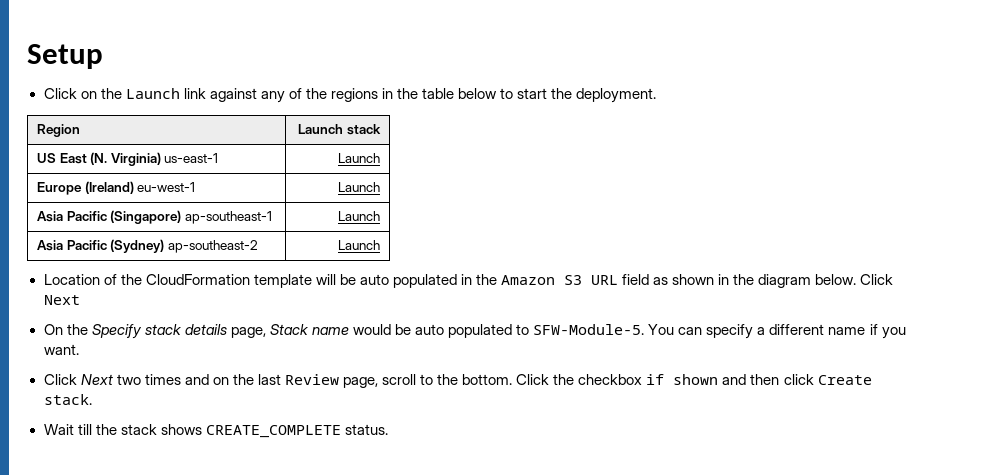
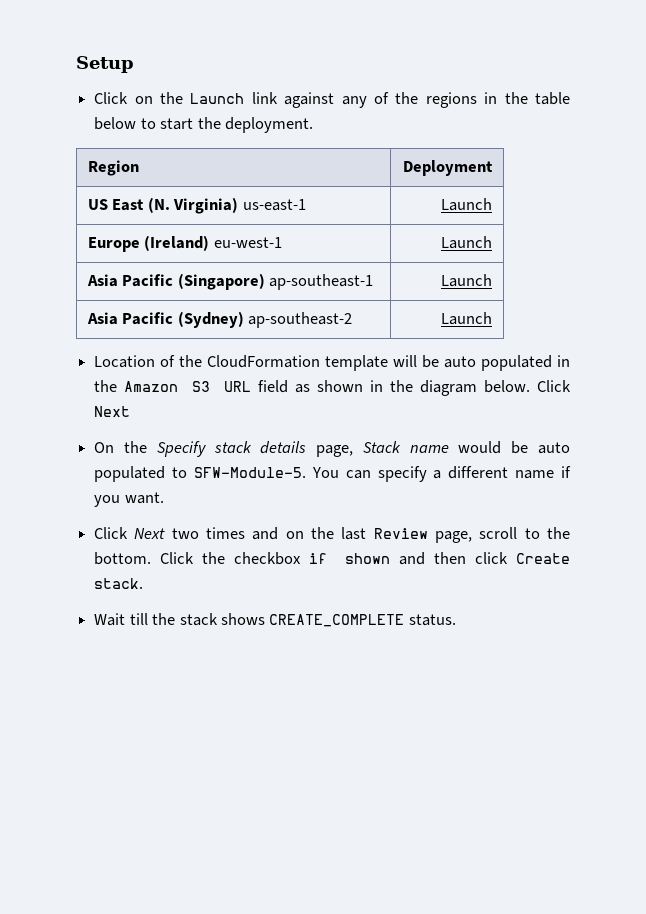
[298,124,382,135] Launch stack -> [403,160,494,176] Deployment

